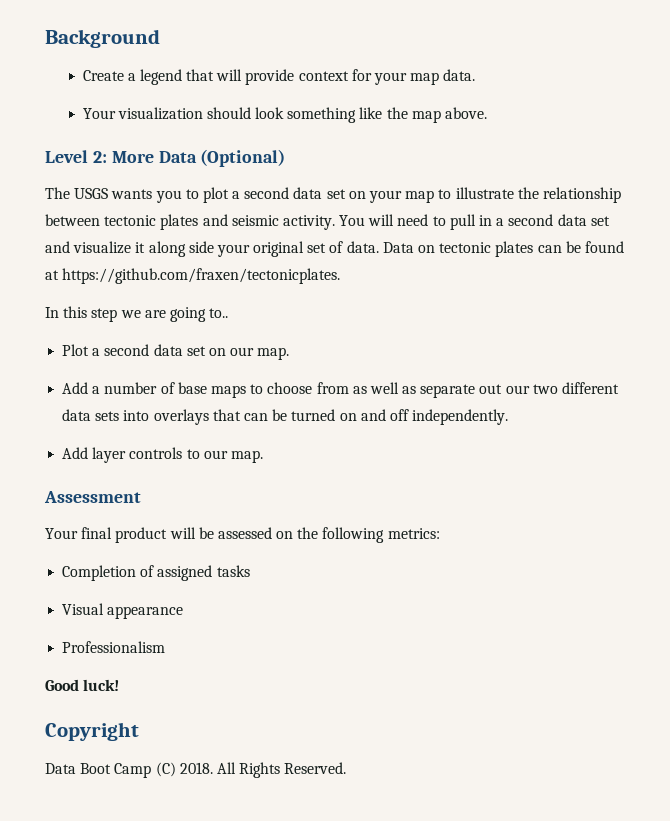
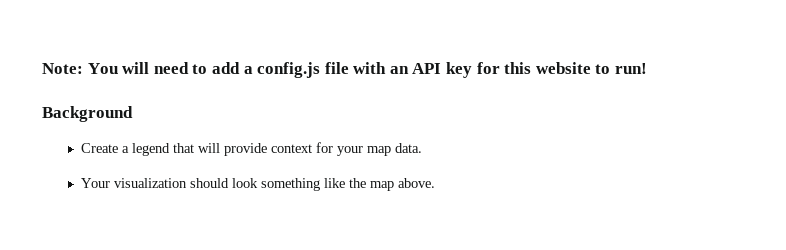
(45, 38) none -> [42,62,648,78] Note: You will need to add a config.js file with an API key for this website to run! //
[45,149,286,167] [45,187,621,203] [45,214,610,230] [45,241,624,257] [45,268,341,284] [45,306,229,322] [62,344,290,360] [62,382,620,398] [62,409,509,425] [62,447,263,463] [44,491,141,503] [45,527,440,543] [62,565,250,581] [62,603,184,619] [62,641,166,653] [45,679,120,691] [45,722,139,741] [45,762,347,778] // Level 2: More Data (Optional) // The USGS wants you to plot a second data set on your map to illustrate the relationship between tectonic plates and seismic activity. You will need to pull in a second data set and visualize it along side your original set of data. Data on tectonic plates can be found at https://github.com/fraxen/tectonicplates. // In this step we are going to.. // Plot a second data set on our map. // Add a number of base maps to choose from as well as separate out our two different data sets into overlays that can be turned on and off independently. // Add layer controls to our map. // Assessment // Your final product will be assessed on the following metrics: // Completion of assigned tasks // Visual appearance // Professionalism // Good luck! // Copyright // Data Boot Camp (C) 2018. All Rights Reserved. -> (436, 183) none

